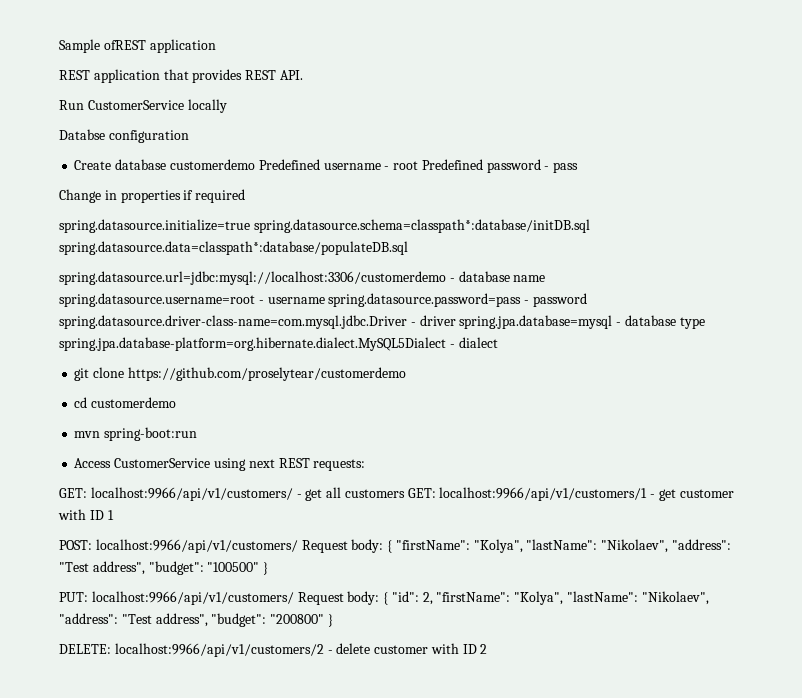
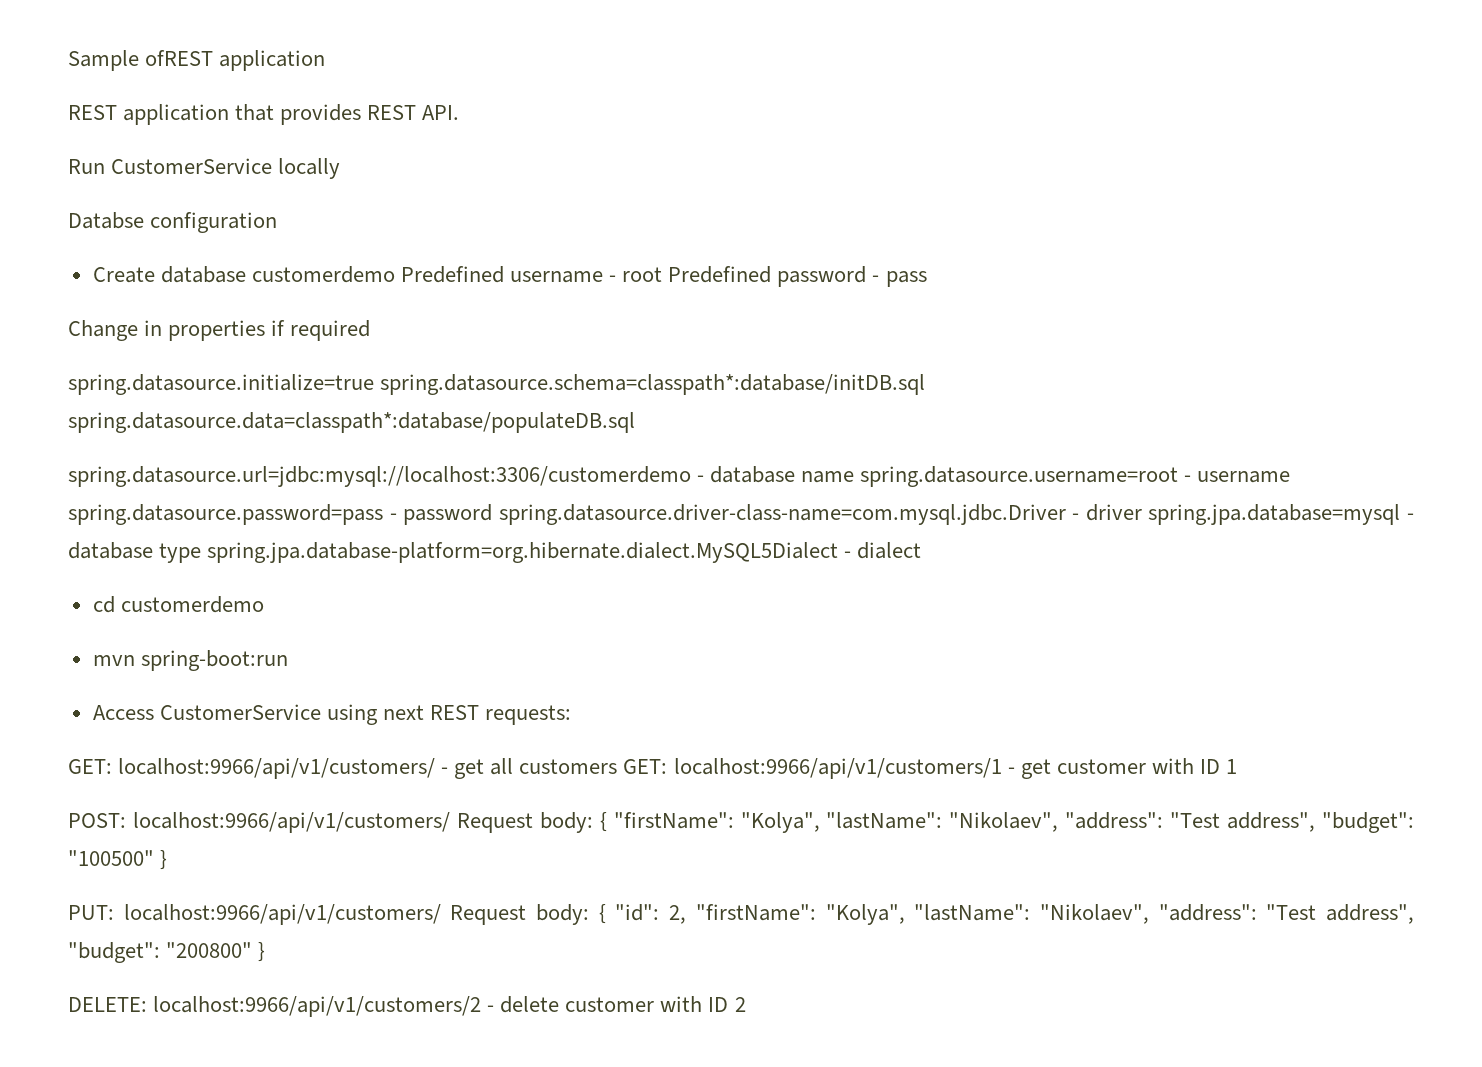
[74,367,406,381] // git clone https://github.com/proselytear/customerdemo -> (922, 550) none

